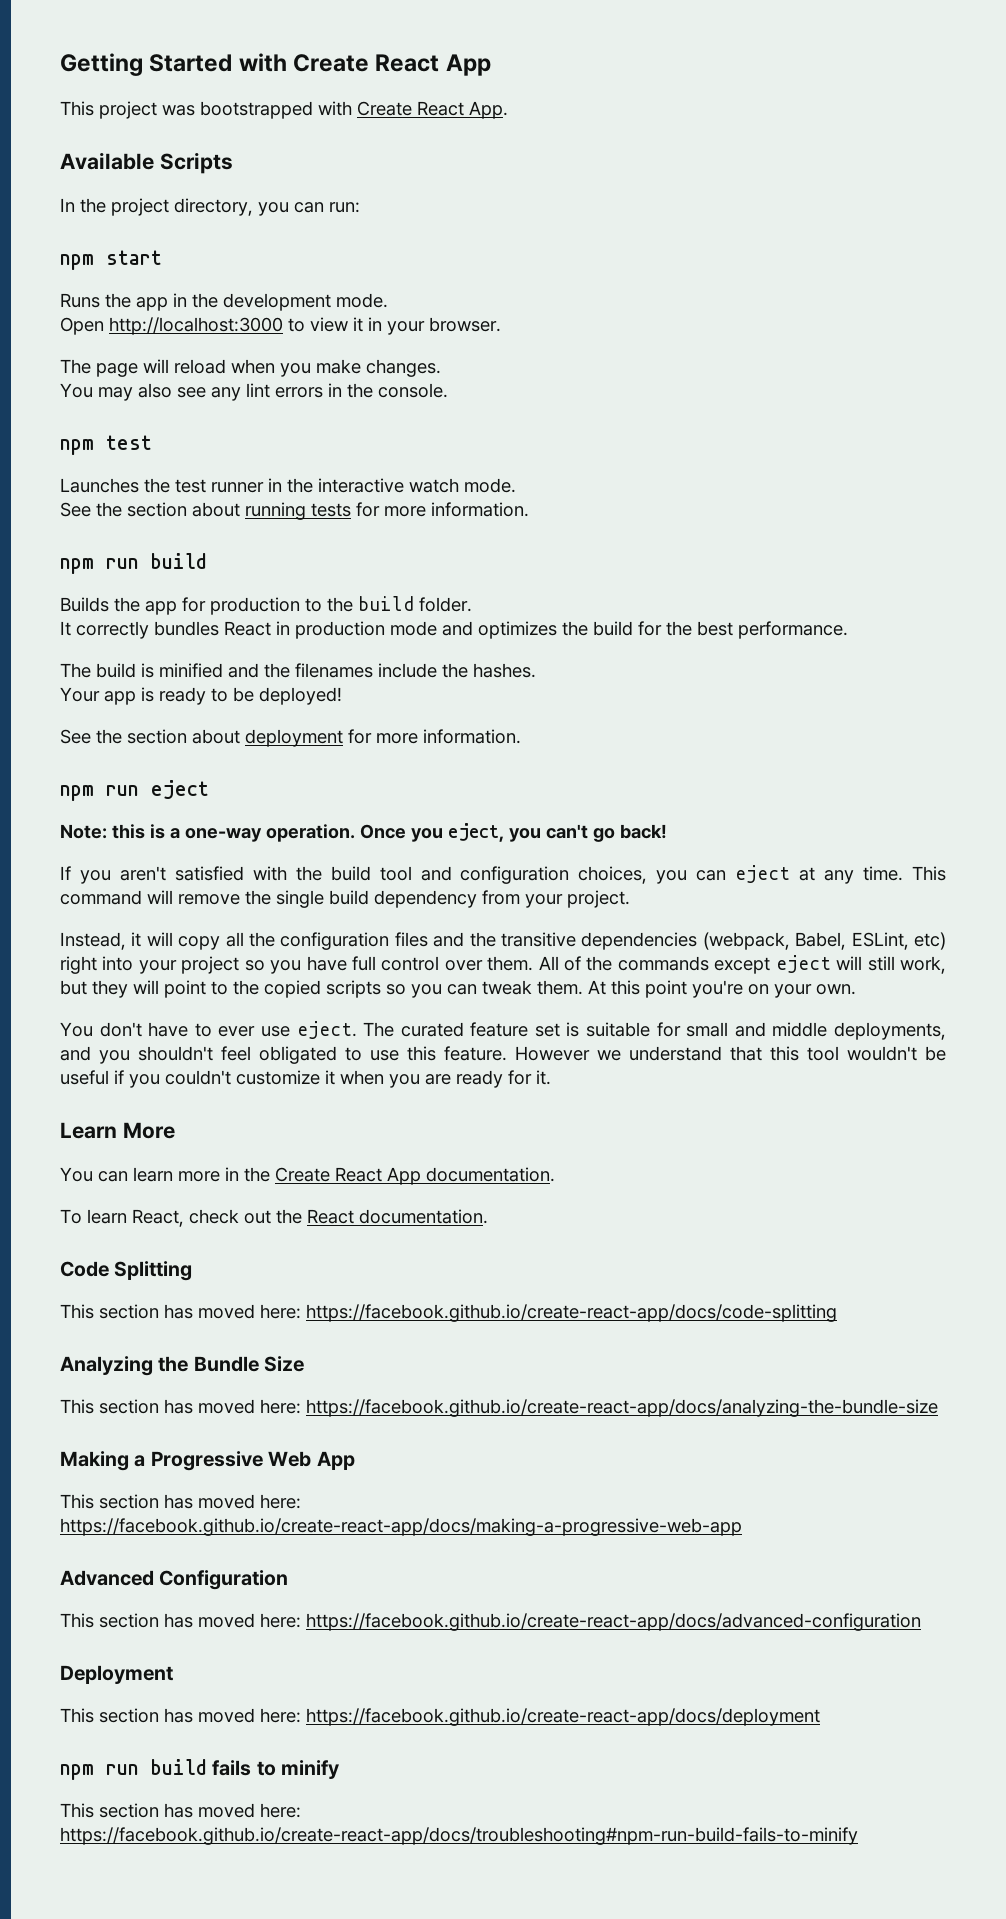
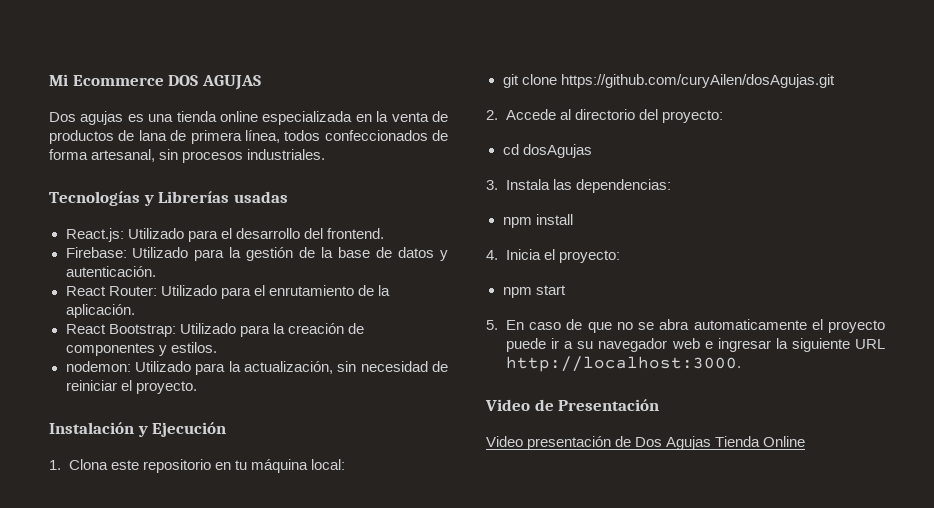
[60,53,491,76] [60,101,508,119] [60,152,233,174] [60,198,360,216] [60,250,162,270] [60,293,388,311] [60,317,501,335] [60,359,441,377] [60,383,448,401] [60,435,152,455] [60,478,516,493] [60,502,529,520] [60,553,207,574] [60,596,472,615] [60,621,848,639] [60,663,536,678] [60,687,342,705] [60,729,521,747] [60,780,209,801] [60,823,667,842] [60,865,947,884] [60,890,630,908] [60,932,946,950] [60,955,947,974] [60,980,856,998] [60,1021,947,1040] [60,1046,946,1064] [60,1070,551,1088] [60,1122,175,1139] [60,1167,555,1185] [60,1209,488,1227] [60,1261,193,1281] [60,1304,837,1322] [60,1356,305,1376] [60,1399,938,1417] [60,1451,355,1471] [60,1494,301,1509] [60,1518,742,1536] [60,1570,289,1590] [60,1613,921,1631] [60,1665,173,1684] [60,1708,820,1726] [60,1759,340,1780] [60,1803,301,1818] [60,1827,858,1845] Getting Started with Create React App // This project was bootstrapped with Create React App. // Available Scripts // In the project directory, you can run: // npm start // Runs the app in the development mode. // Open http://localhost:3000 to view it in your browser. // The page will reload when you make changes. // You may also see any lint errors in the console. // npm test // Launches the test runner in the interactive watch mode. // See the section about running tests for more information. // npm run build // Builds the app for production to the build folder. // It correctly bundles React in production mode and optimizes the build for the best performance. // The build is minified and the filenames include the hashes. // Your app is ready to be deployed! // See the section about deployment for more information. // npm run eject // Note: this is a one-way operation. Once you eject, you can't go back! // If you aren't satisfied with the build tool and configuration choices, you can eject at any time. This command will remove the single build dependency from your project. // Instead, it will copy all the configuration files and the transitive dependencies (webpack, Babel, ESLint, etc) right into your project so you have full control over them. All of the commands except eject will still work, but they will point to the copied scripts so you can tweak them. At this point you're on your own. // You don't have to ever use eject. The curated feature set is suitable for small and middle deployments, and you shouldn't feel obligated to use this feature. However we understand that this tool wouldn't be useful if you couldn't customize it when you are ready for it. // Learn More // You can learn more in the Create React App documentation. // To learn React, check out the React documentation. // Code Splitting // This section has moved here: https://facebook.github.io/create-react-app/docs/code-splitting // Analyzing the Bundle Size // This section has moved here: https://facebook.github.io/create-react-app/docs/analyzing-the-bundle-size // Making a Progressive Web App // This section has moved here: https://facebook.github.io/create-react-app/docs/making-a-progressive-web-app // Advanced Configuration // This section has moved here: https://facebook.github.io/create-react-app/docs/advanced-configuration // Deployment // This section has moved here: https://facebook.github.io/create-react-app/docs/deployment // npm run build fails to minify // This section has moved here: https://facebook.github.io/create-react-app/docs/troubleshooting#npm-run-build-fails-to-minify -> [49,74,261,90] [49,111,448,125] [49,130,448,144] [49,149,326,163] [49,191,288,206] [65,228,384,242] [65,247,448,261] [65,266,156,277] [65,285,390,299] [65,304,135,318] [65,323,364,337] [65,342,217,356] [65,361,449,375] [65,380,197,394] [49,422,227,437] [49,459,346,473] [502,74,835,88] [486,109,724,123] [502,144,592,158] [486,179,672,193] [502,214,573,228] [486,249,621,263] [502,285,566,298] [486,319,885,333] [506,338,885,352] [506,356,742,372] [485,399,660,411] [486,436,806,450] Mi Ecommerce DOS AGUJAS // Dos agujas es una tienda online especializada en la venta de productos de lana de primera línea, todos confeccionados de forma artesanal, sin procesos industriales. // Tecnologías y Librerías usadas // React.js: Utilizado para el desarrollo del frontend. // Firebase: Utilizado para la gestión de la base de datos y autenticación. // React Router: Utilizado para el enrutamiento de la aplicación. // React Bootstrap: Utilizado para la creación de componentes y estilos. // nodemon: Utilizado para la actualización, sin necesidad de reiniciar el proyecto. // Instalación y Ejecución // 1. Clona este repositorio en tu máquina local: // git clone https://github.com/curyAilen/dosAgujas.git // 2. Accede al directorio del proyecto: // cd dosAgujas // 3. Instala las dependencias: // npm install // 4. Inicia el proyecto: // npm start // 5. En caso de que no se abra automaticamente el proyecto puede ir a su navegador web e ingresar la siguiente URL http://localhost:3000. // Video de Presentación // Video presentación de Dos Agujas Tienda Online

